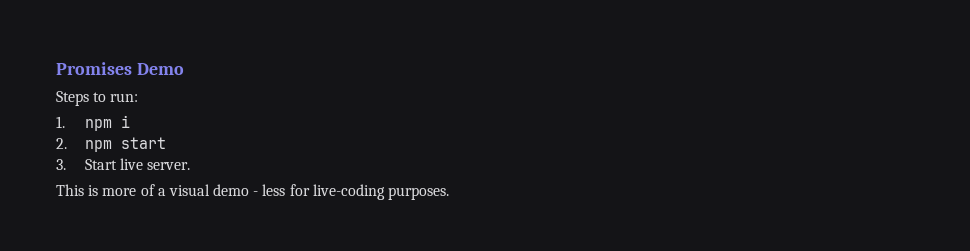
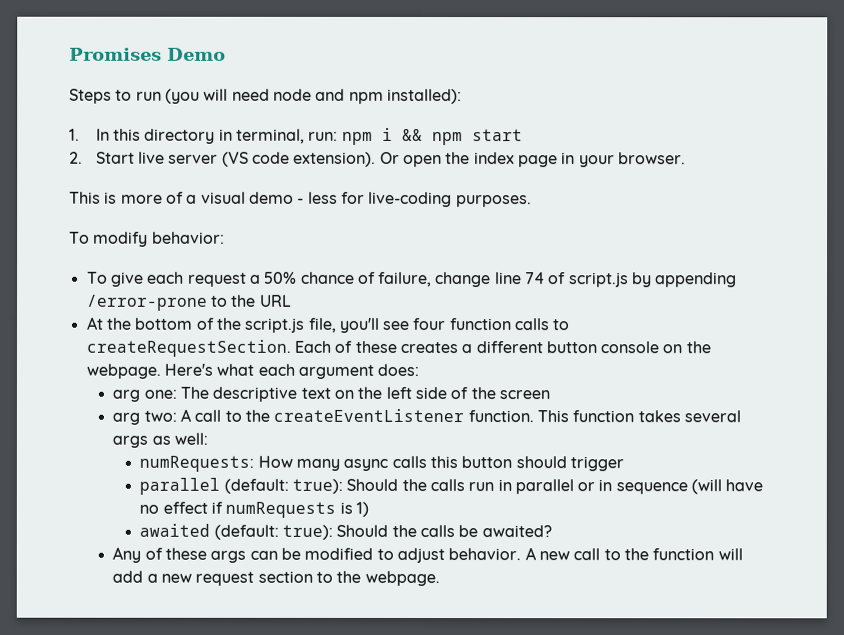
[110,93,139,102] [56,116,65,128] run: // 1. -> [135,88,462,105] [69,128,339,144] run (you will need node and npm installed): // 1. In this directory in terminal, run:
[56,138,67,149] // 2. -> [401,128,423,142] &&
[56,159,66,170] 3. -> [69,151,83,164] 2.
[146,162,190,170] server. -> [168,151,687,168] server (VS code extension). Or open the index page in your browser.
(450, 193) none -> [69,231,225,247] [86,271,738,288] [86,294,292,311] [85,316,570,333] [85,339,711,357] [85,363,420,379] [112,386,550,402] [112,408,741,425] [112,432,209,448] [139,455,624,472] [139,477,764,495] [139,501,369,518] [139,523,552,540] [112,546,743,564] [112,570,440,587] // To modify behavior: // To give each request a 50% chance of failure, change line 74 of script.js by appending /error-prone to the URL // At the bottom of the script.js file, you'll see four function calls to createRequestSection. Each of these creates a different button console on the webpage. Here's what each argument does: // arg one: The descriptive text on the left side of the screen // arg two: A call to the createEventListener function. This function takes several args as well: // numRequests: How many async calls this button should trigger // parallel (default: true): Should the calls run in parallel or in sequence (will have no effect if numRequests is 1) // awaited (default: true): Should the calls be awaited? // Any of these args can be modified to adjust behavior. A new call to the function will add a new request section to the webpage.

